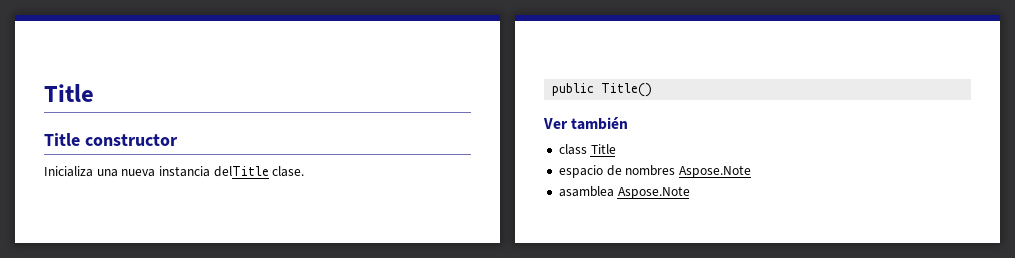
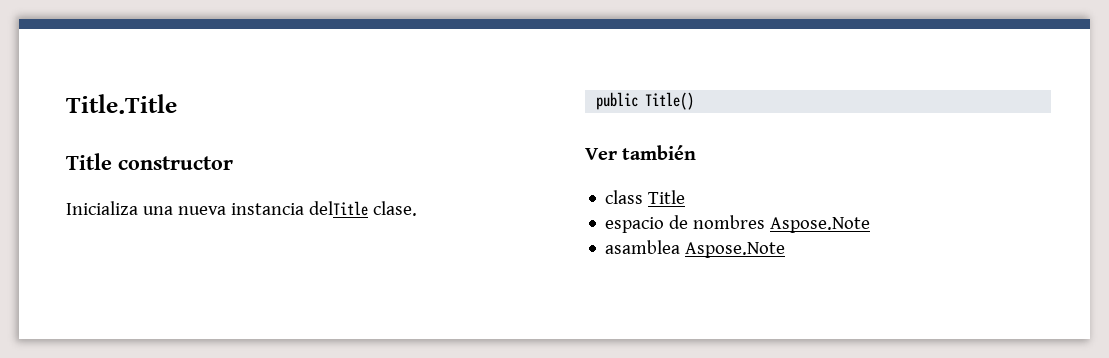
[44,84,94,102] Title -> [66,94,177,114] Title.Title

